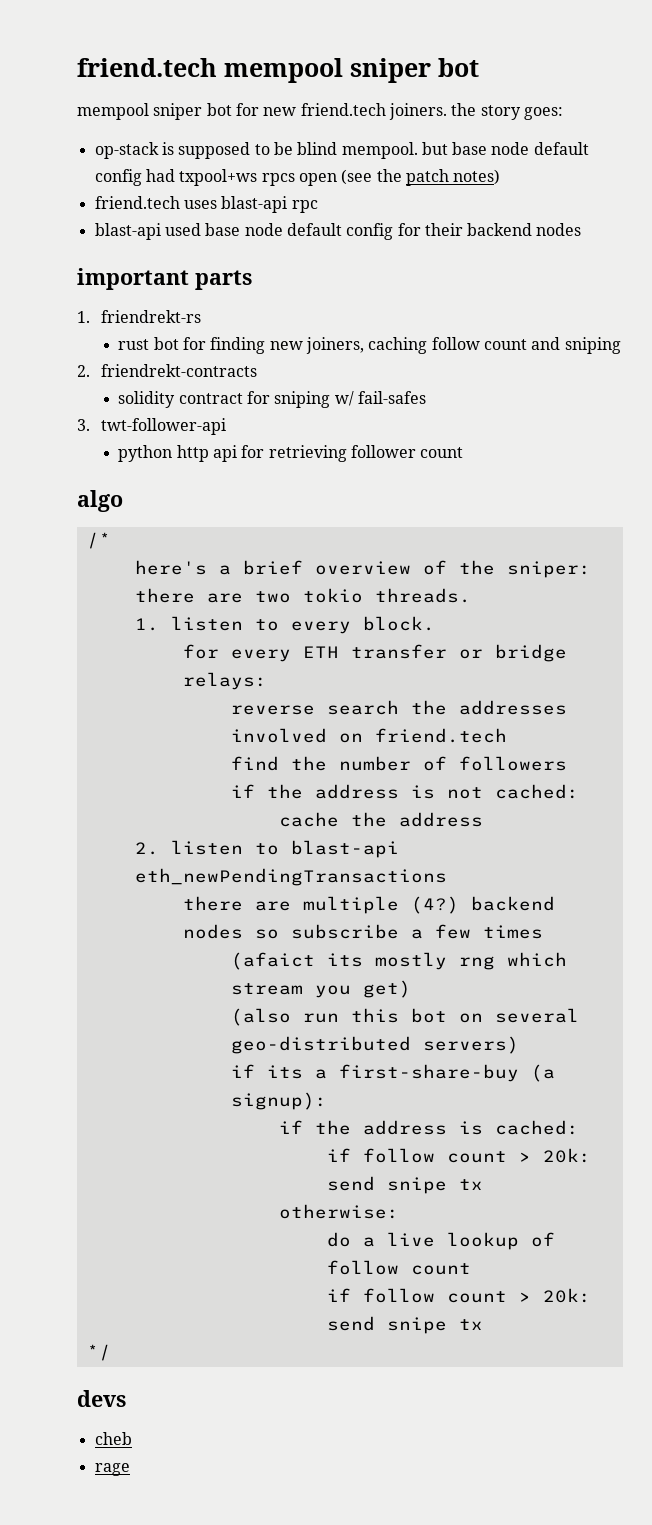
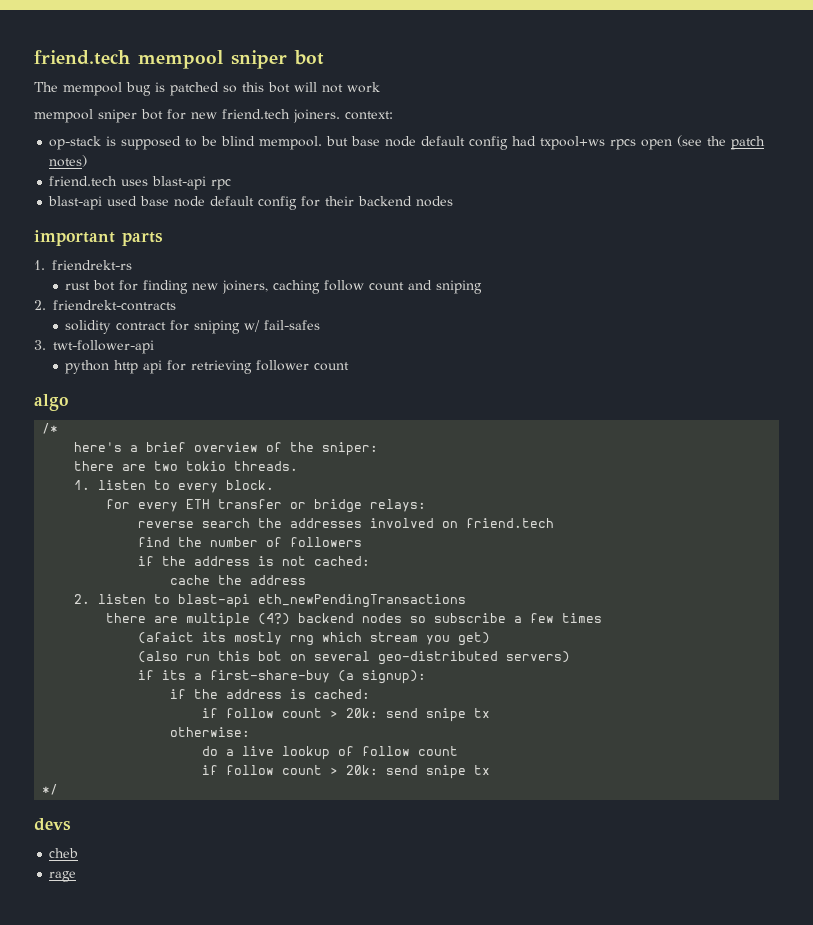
(479, 67) none -> [34,82,380,96] // The mempool bug is patched so this bot will not work
[451,103,563,120] the story goes: -> [345,111,393,120] context:

